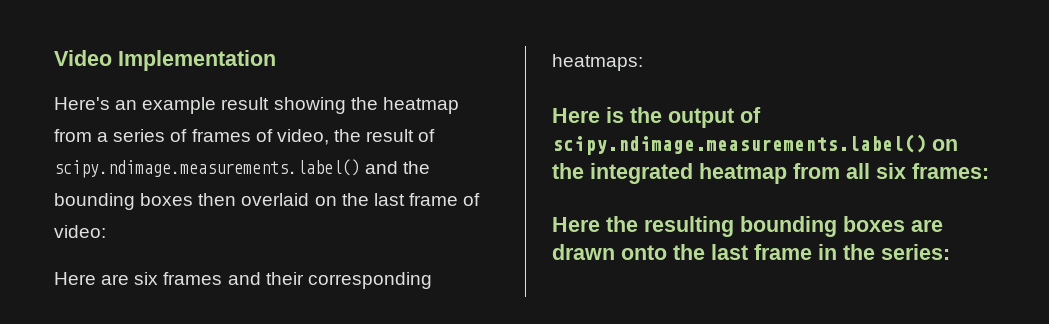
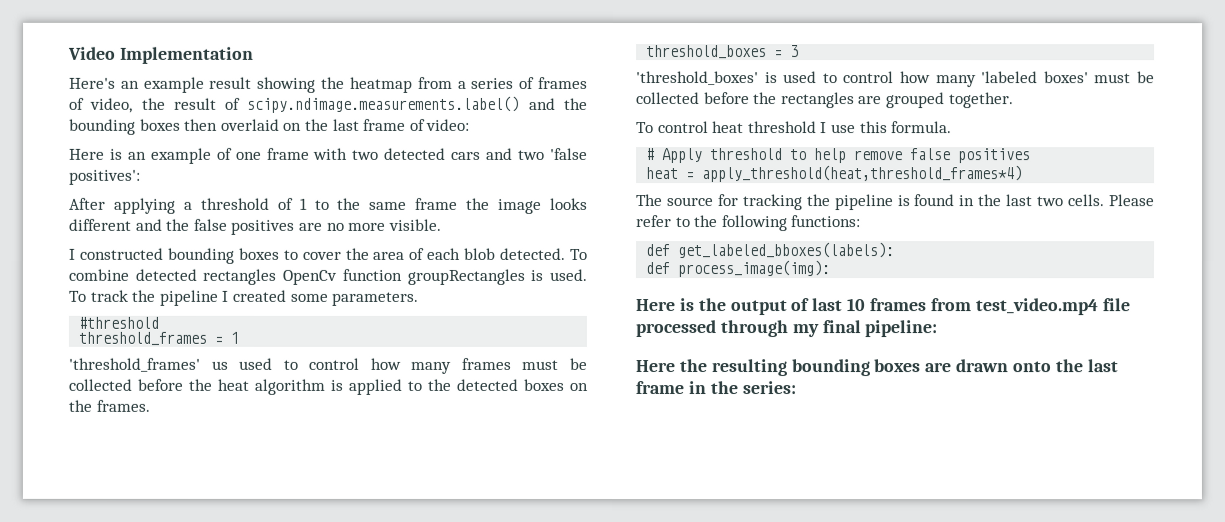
[101,272,432,289] [552,54,643,71] are six frames and their corresponding heatmaps: -> [109,147,588,164] [69,169,141,185] [69,197,588,214] [69,218,442,235] [69,247,588,264] [68,268,587,285] [68,289,419,306] [78,316,160,329] [78,331,240,346] [68,357,587,374] [68,378,588,395] [68,399,150,412] [646,45,800,60] [636,71,1155,88] [636,92,1014,109] [636,121,953,134] [646,148,1032,164] [646,165,1024,183] [636,194,1155,211] [636,215,862,232] [646,242,896,259] [645,260,832,278] is an example of one frame with two detected cars and two 'false positives': // After applying a threshold of 1 to the same frame the image looks different and the false positives are no more visible. // I constructed bounding boxes to cover the area of each blob detected. To combine detected rectangles OpenCv function groupRectangles is used. To track the pipeline I created some parameters. // #threshold // threshold_frames = 1 // 'threshold_frames' us used to control how many frames must be collected before the heat algorithm is applied to the detected boxes on the frames. // threshold_boxes = 3 // 'threshold_boxes' is used to control how many 'labeled boxes' must be collected before the rectangles are grouped together. // To control heat threshold I use this formula. // # Apply threshold to help remove false positives // heat = apply_threshold(heat,threshold_frames*4) // The source for tracking the pipeline is found in the last two cells. Please refer to the following functions: // def get_labeled_bboxes(labels): // def process_image(img):
[552,134,958,155] [552,163,989,184] scipy.ndimage.measurements.label() on the integrated heatmap from all six frames: -> [811,298,1130,316] [635,320,938,338] last 10 frames from test_video.mp4 file processed through my final pipeline:

